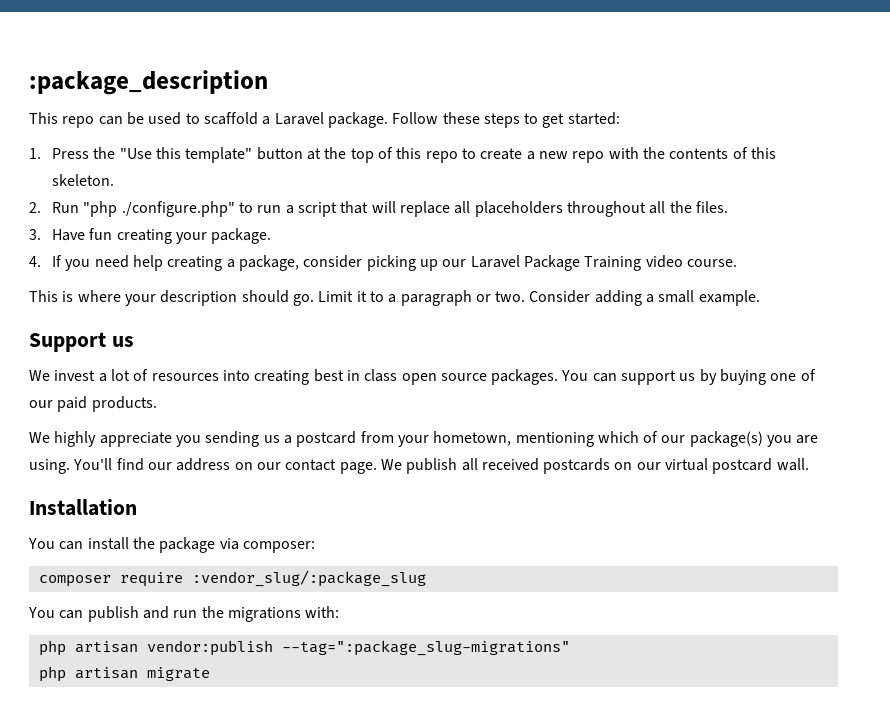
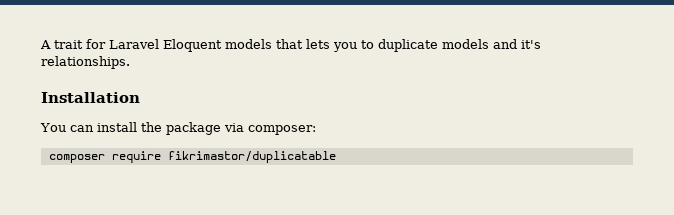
[29,70,268,95] [29,112,620,128] [29,147,776,163] [52,174,115,186] [29,201,728,217] [29,228,272,244] [29,255,737,271] [29,290,760,306] [29,332,134,352] [29,369,816,385] [29,396,157,412] [29,431,819,447] [29,458,809,474] :package_description // This repo can be used to scaffold a Laravel package. Follow these steps to get started: // 1. Press the "Use this template" button at the top of this repo to create a new repo with the contents of this skeleton. // 2. Run "php ./configure.php" to run a script that will replace all placeholders throughout all the files. // 3. Have fun creating your package. // 4. If you need help creating a package, consider picking up our Laravel Package Training video course. // This is where your description should go. Limit it to a paragraph or two. Consider adding a small example. // Support us // We invest a lot of resources into creating best in class open source packages. You can support us by buying one of our paid products. // We highly appreciate you sending us a postcard from your hometown, mentioning which of our package(s) you are using. You'll find our address on our contact page. We publish all received postcards on our virtual postcard wall. -> [40,39,541,52] [41,56,130,69] A trait for Laravel Eloquent models that lets you to duplicate models and it's relationships.
[191,570,426,587] [28,606,340,622] [38,640,570,656] [38,666,210,682] :vendor_slug/:package_slug // You can publish and run the migrations with: // php artisan vendor:publish --tag=":package_slug-migrations" // php artisan migrate -> [167,151,336,163] fikrimastor/duplicatable

